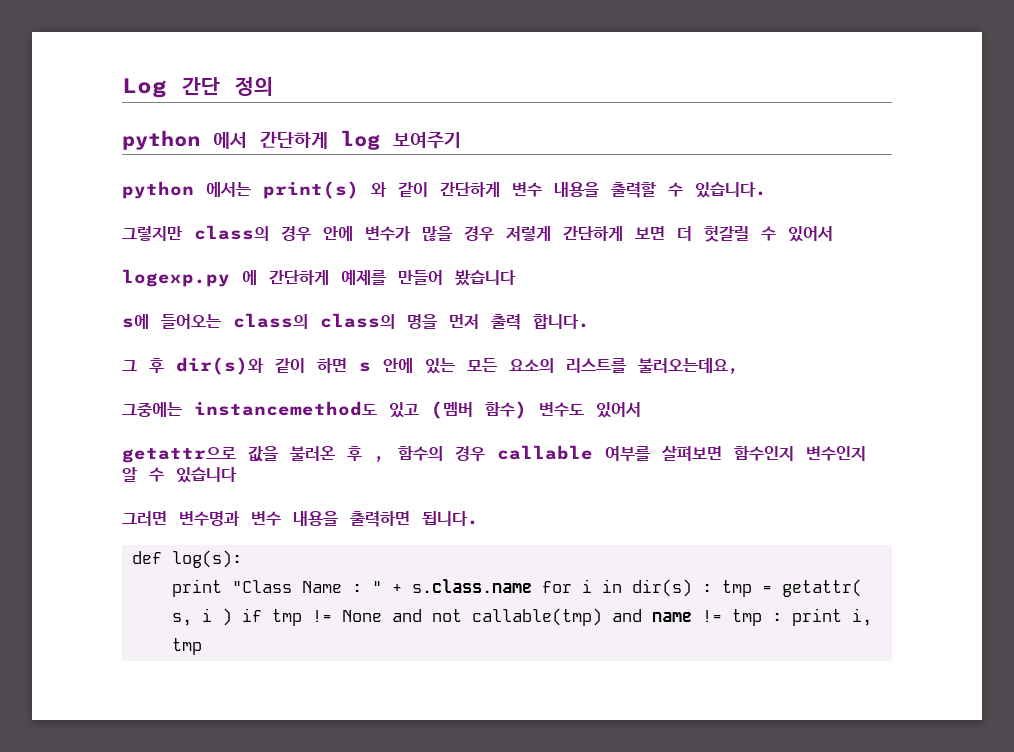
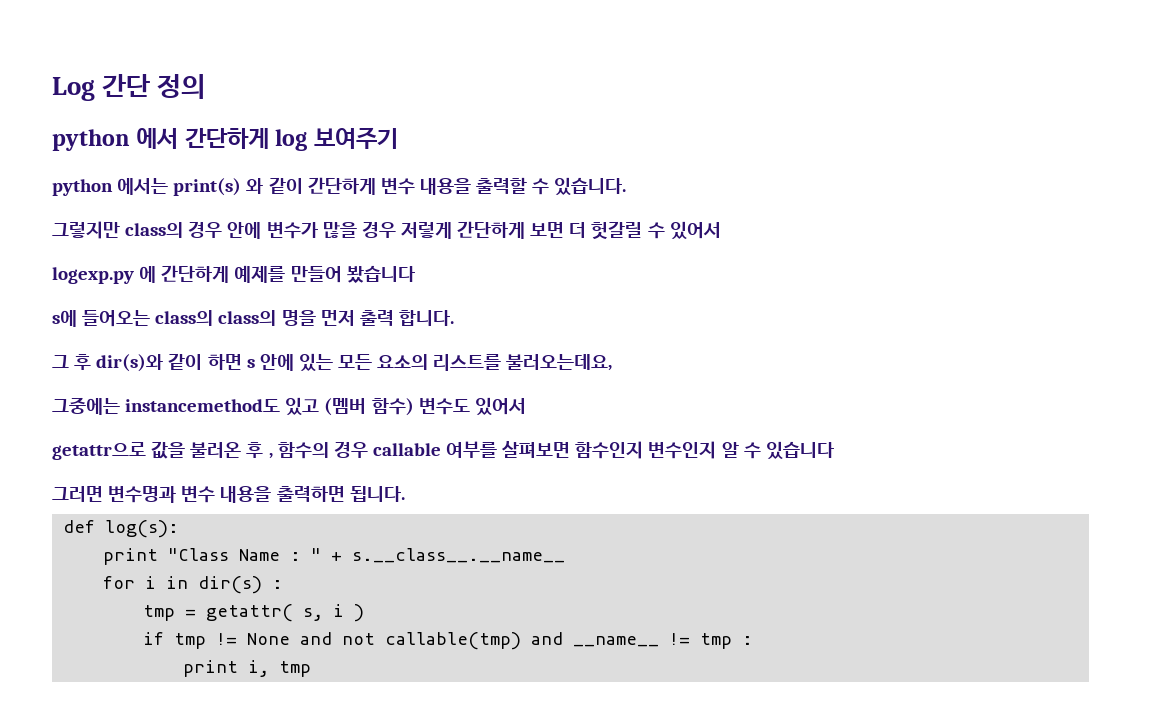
[411,579,532,593] s.class.name -> [352,548,566,563] s.__class__.__name__ //
(712, 588) none -> (284, 584) //
(232, 617) none -> (365, 613) //
[651,612,692,622] name -> [573,636,660,647] __name__
(782, 617) none -> (754, 640) //

